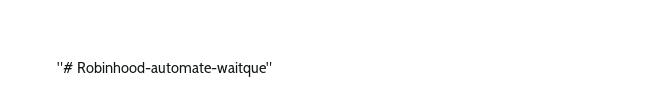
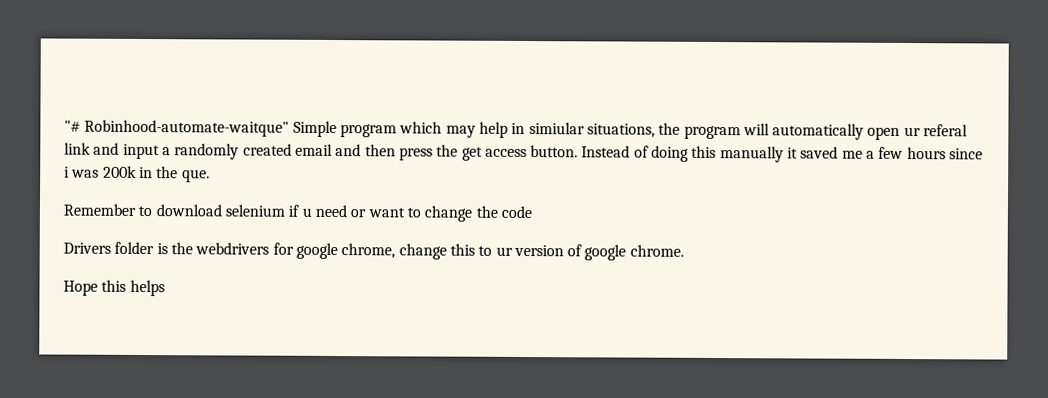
(272, 69) none -> [292,120,969,140] [64,142,984,163] [64,165,210,183] [63,203,532,222] [63,241,684,261] [63,279,165,297] Simple program which may help in simiular situations, the program will automatically open ur referal link and input a randomly created email and then press the get access button. Instead of doing this manually it saved me a few hours since i was 200k in the que. // Remember to download selenium if u need or want to change the code // Drivers folder is the webdrivers for google chrome, change this to ur version of google chrome. // Hope this helps

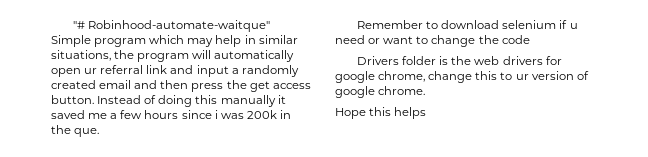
[528,122,585,135] simiular -> [258,35,298,44] similar
[923,124,969,137] referal -> [100,65,144,74] referral
[195,242,270,255] webdrivers -> [474,56,543,65] web drivers

